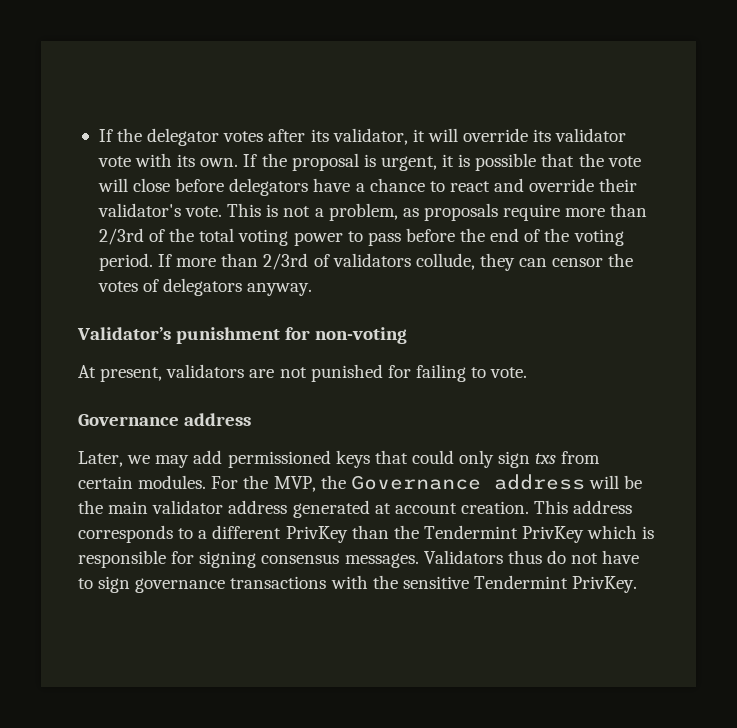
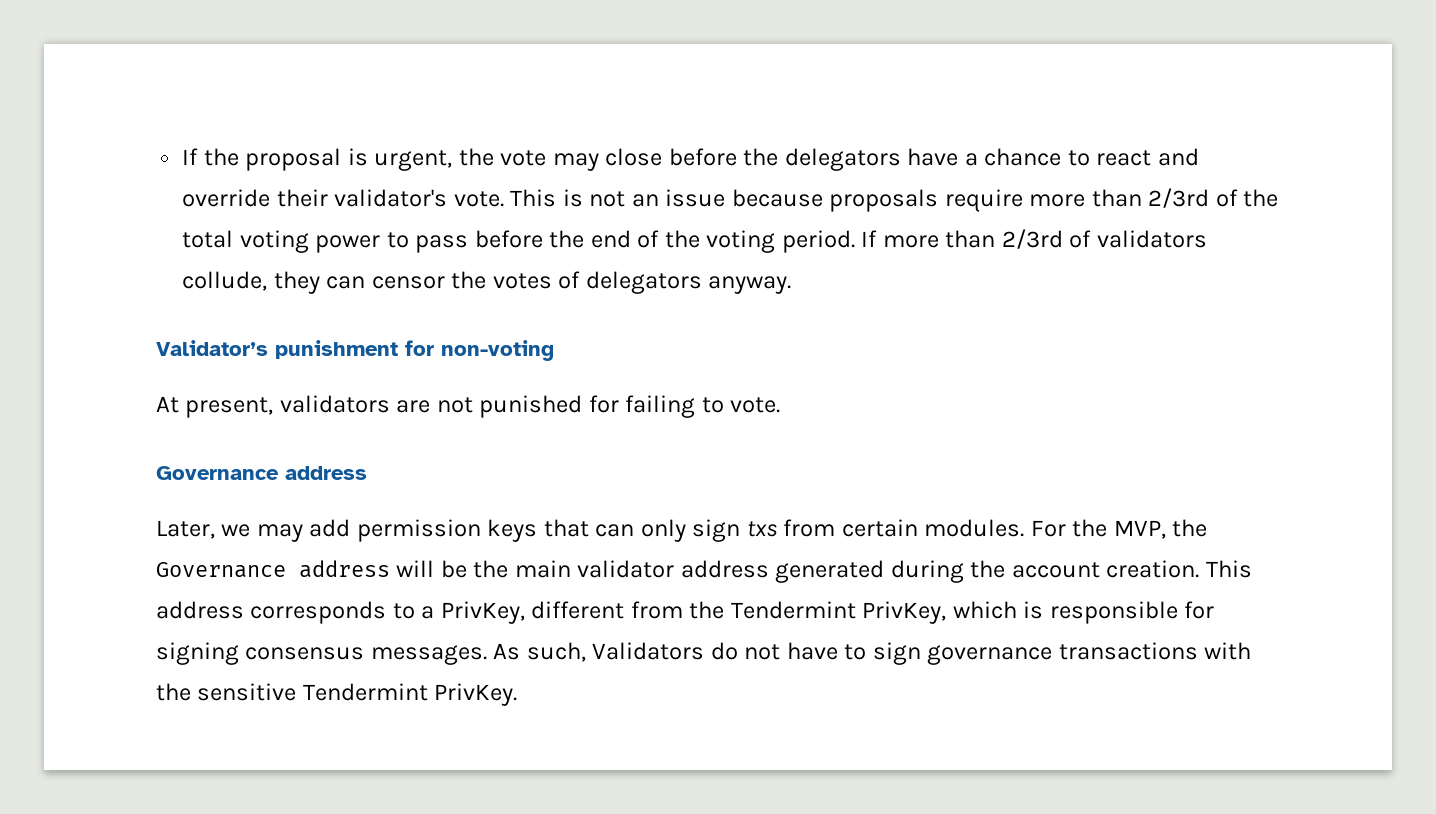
[98,128,627,146] [97,153,575,171] If the delegator votes after its validator, it will override its validator vote with its own. If the proposal is urgent, it is possible that -> [182,148,453,171] If the proposal is urgent,
[97,178,128,192] will -> [552,153,599,171] may
(225, 185) none -> [743,148,779,166] the
[314,203,419,221] a problem, as -> [631,189,823,207] an issue because
[227,450,331,468] permissioned -> [356,519,481,542] permission
[411,450,454,464] could -> [595,524,635,537] can
[374,503,391,514] at -> [890,560,1006,583] during the
[212,525,389,543] different PrivKey than -> [440,601,683,624] PrivKey, different from
[522,526,585,543] PrivKey -> [862,601,947,624] PrivKey,
[423,550,542,564] Validators thus -> [493,642,705,662] As such, Validators

